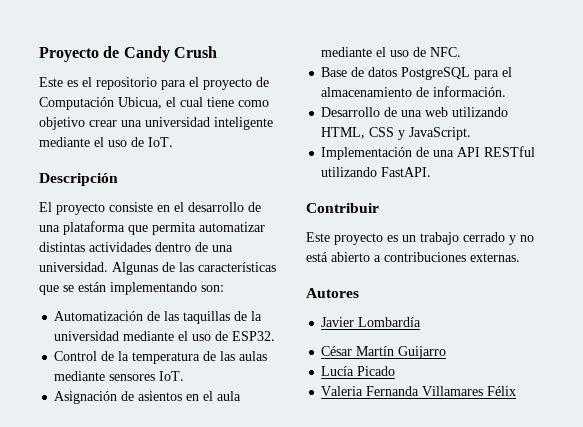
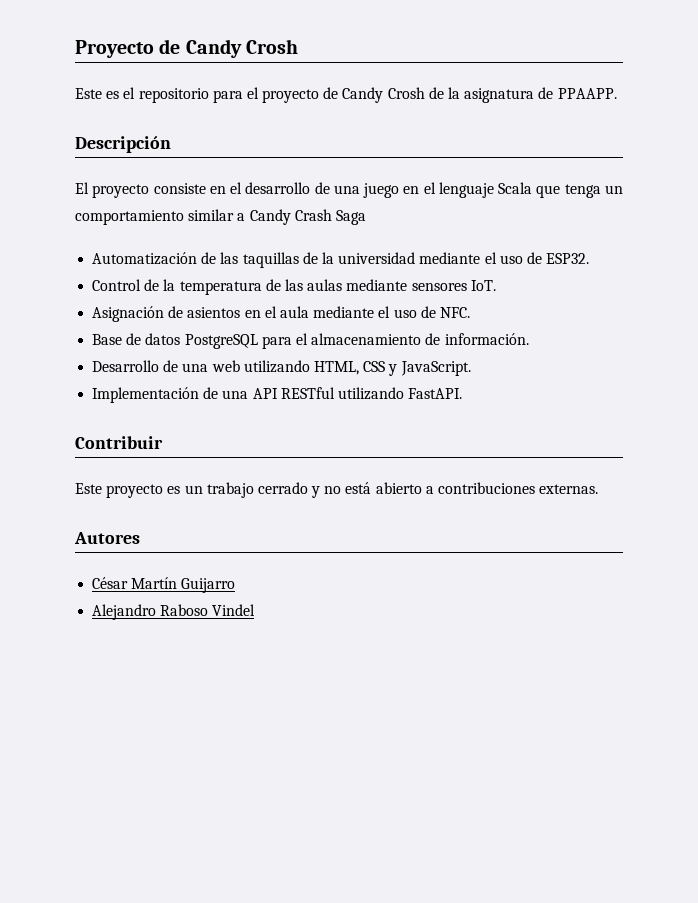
[173,46,217,58] Crush -> [245,39,298,54] Crosh
[39,97,269,110] [39,117,273,130] [39,137,173,147] Computación Ubicua, el cual tiene como objetivo crear una universidad inteligente mediante el uso de IoT. -> [342,87,617,103] Candy Crosh de la asignatura de PPAAPP.
[63,221,265,235] [39,242,233,252] [39,262,276,275] [39,282,224,295] plataforma que permita automatizar distintas actividades dentro de una universidad. Algunas de las características que se están implementando son: -> [363,182,623,198] [75,209,366,225] juego en el lenguaje Scala que tenga un comportamiento similar a Candy Crash Saga
[321,317,422,327] // Javier Lombardía -> (140, 538) none
[321,366,396,376] [321,386,517,396] Lucía Picado // Valeria Fernanda Villamares Félix -> [92,604,256,620] Alejandro Raboso Vindel

